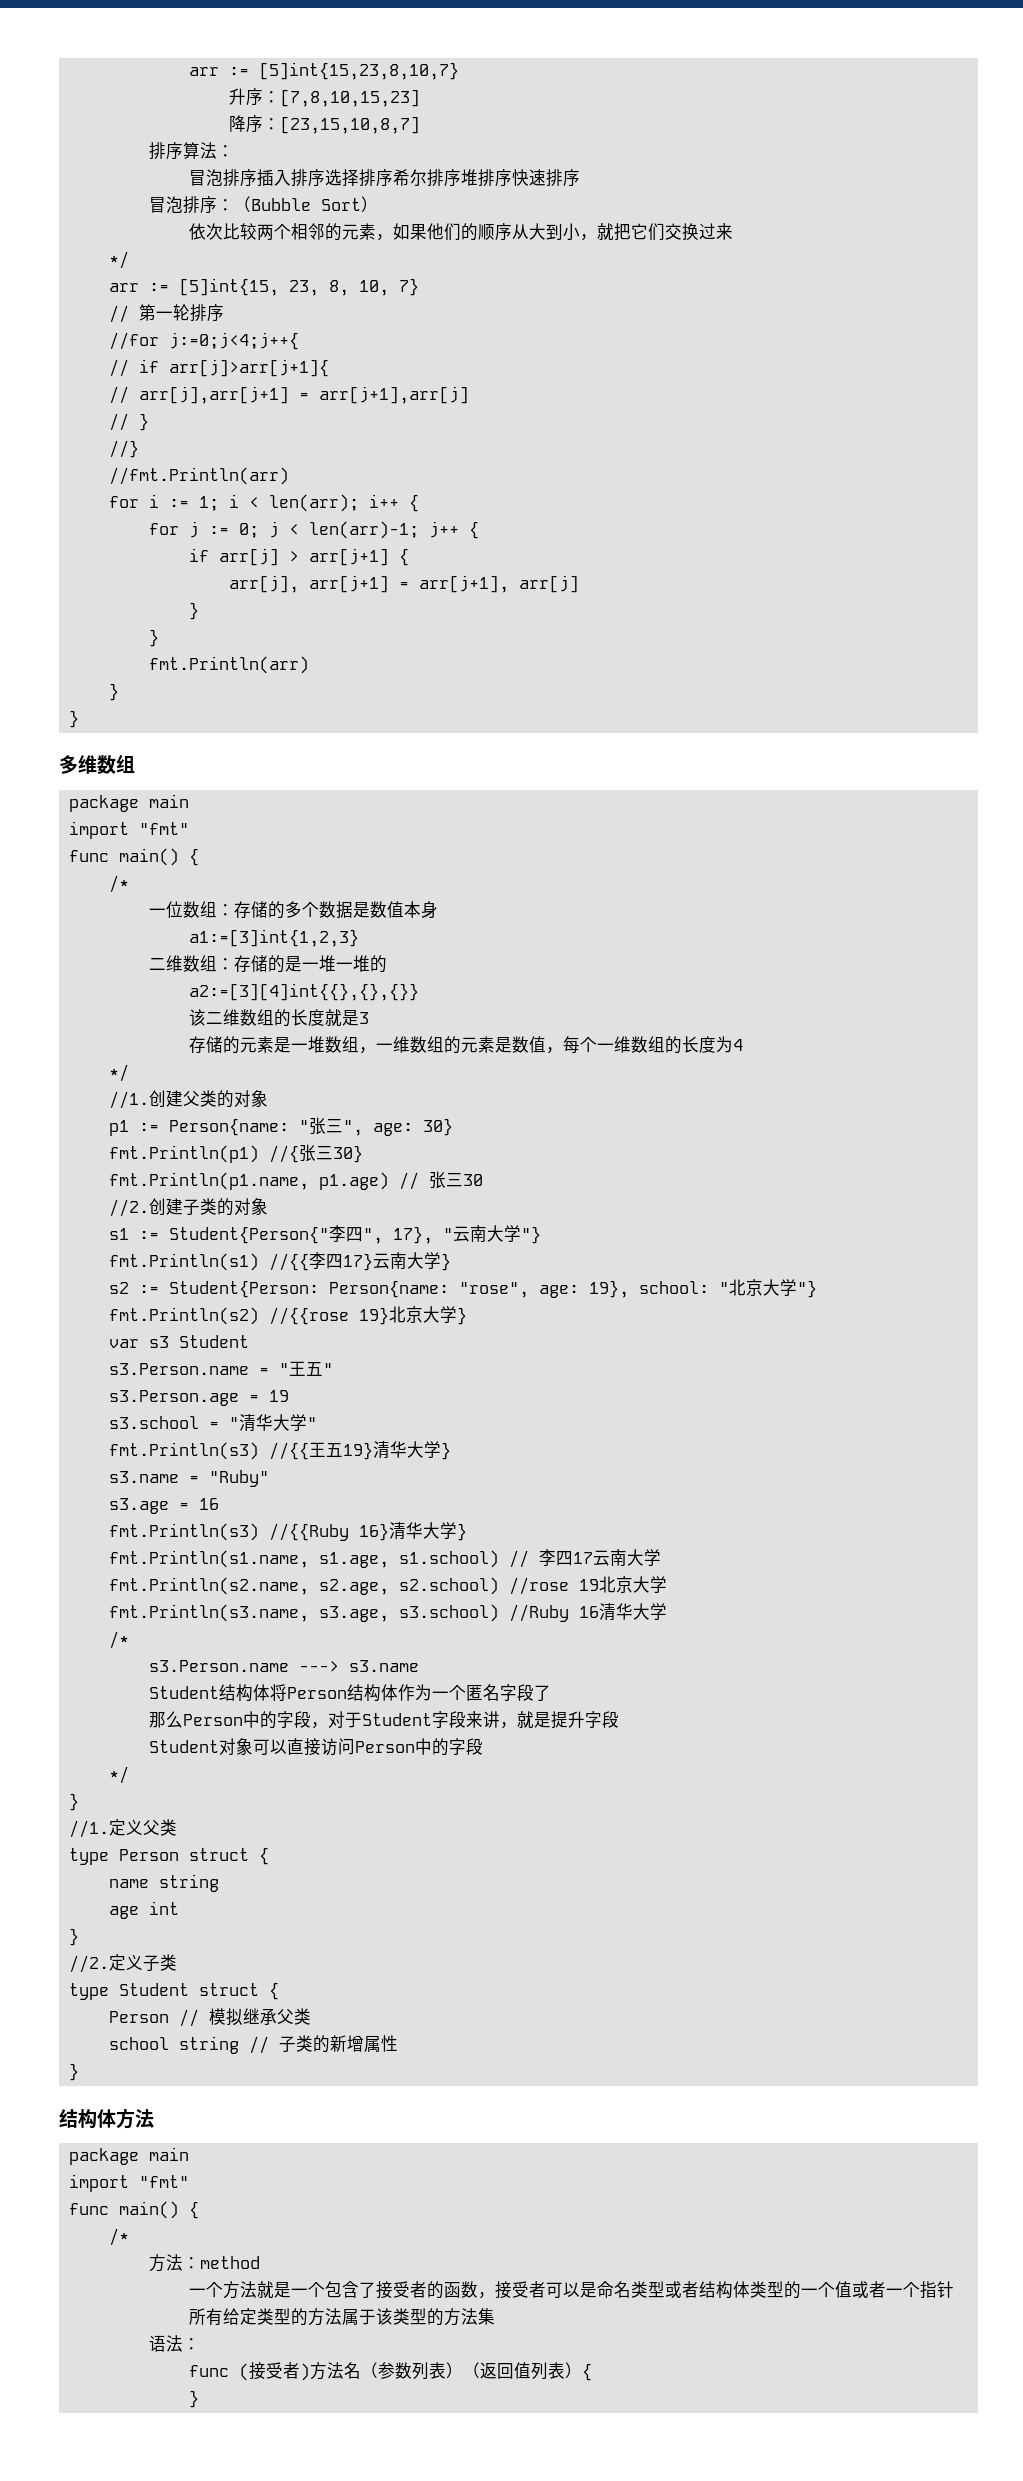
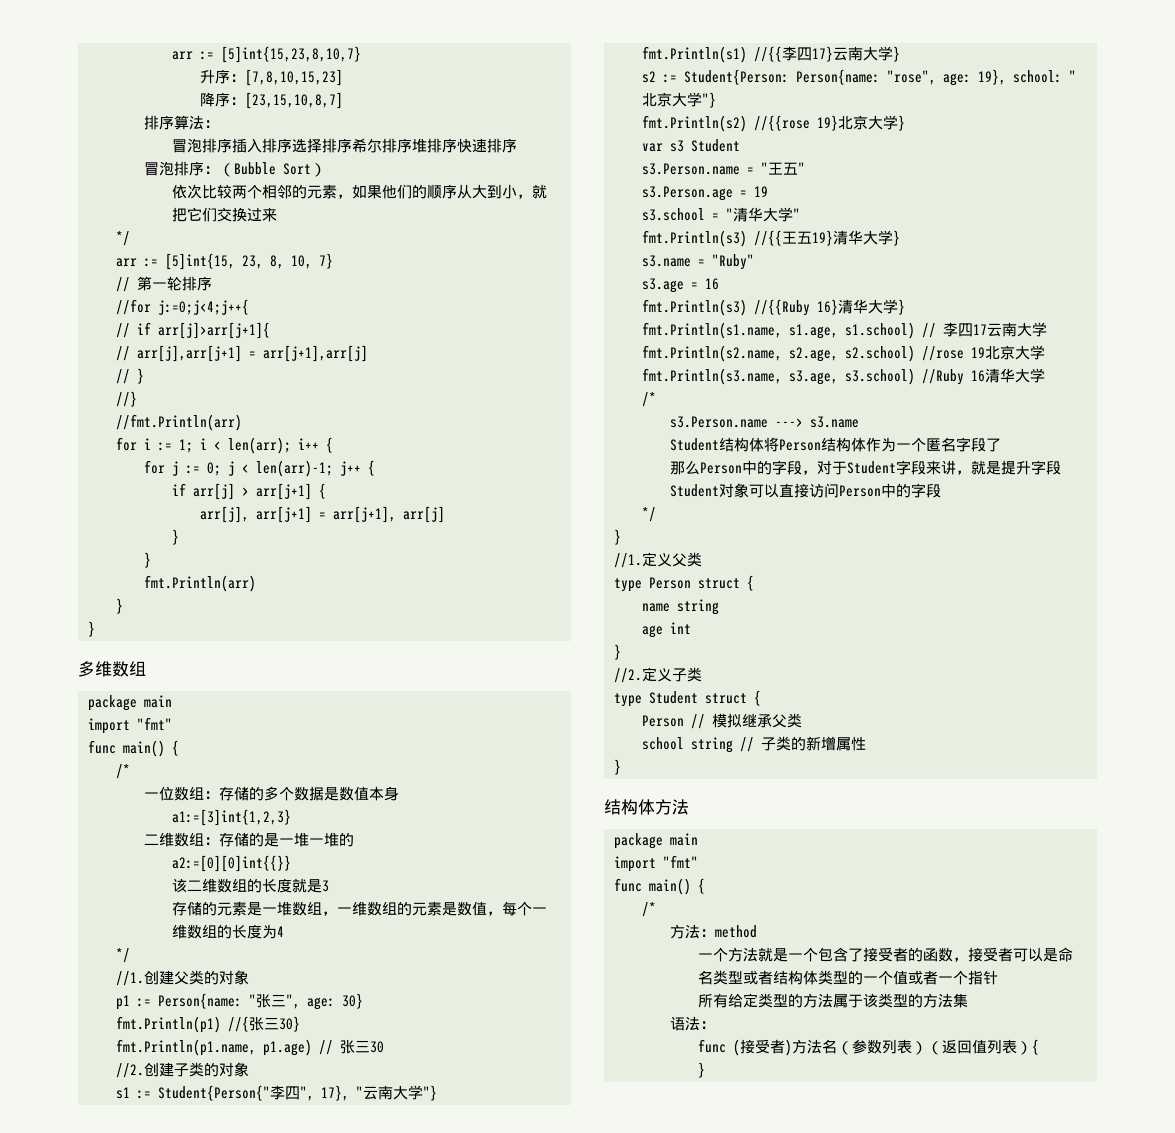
[189,983,420,1001] a2:=[3][4]int{{},{},{}} -> [171,855,291,872] a2:=[0][0]int{{}}

